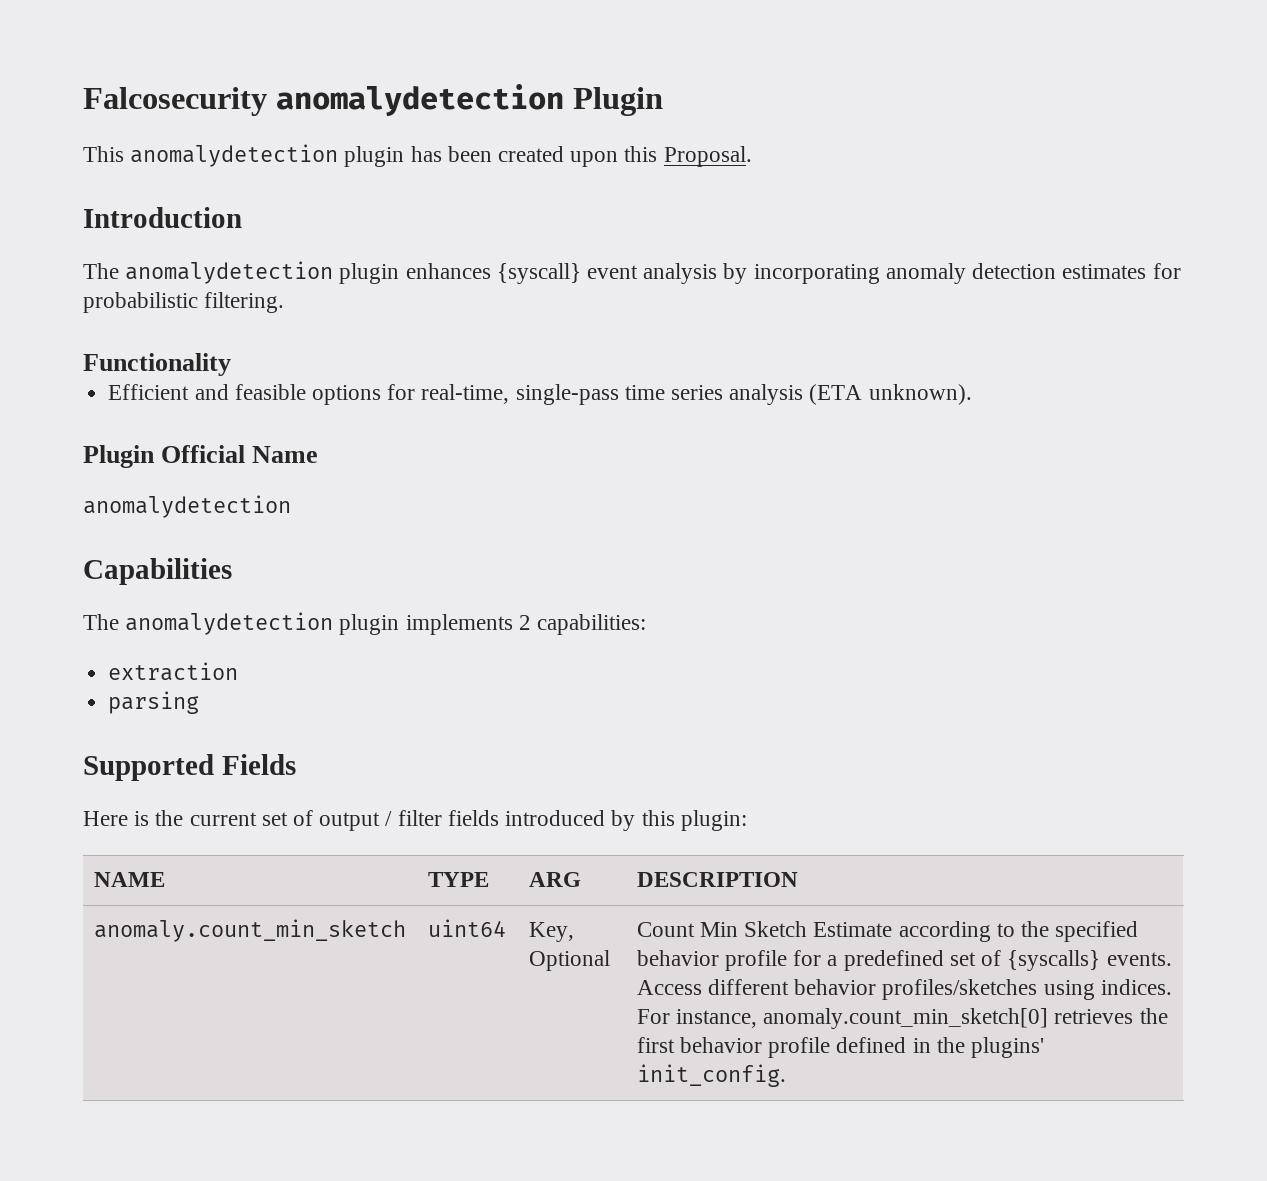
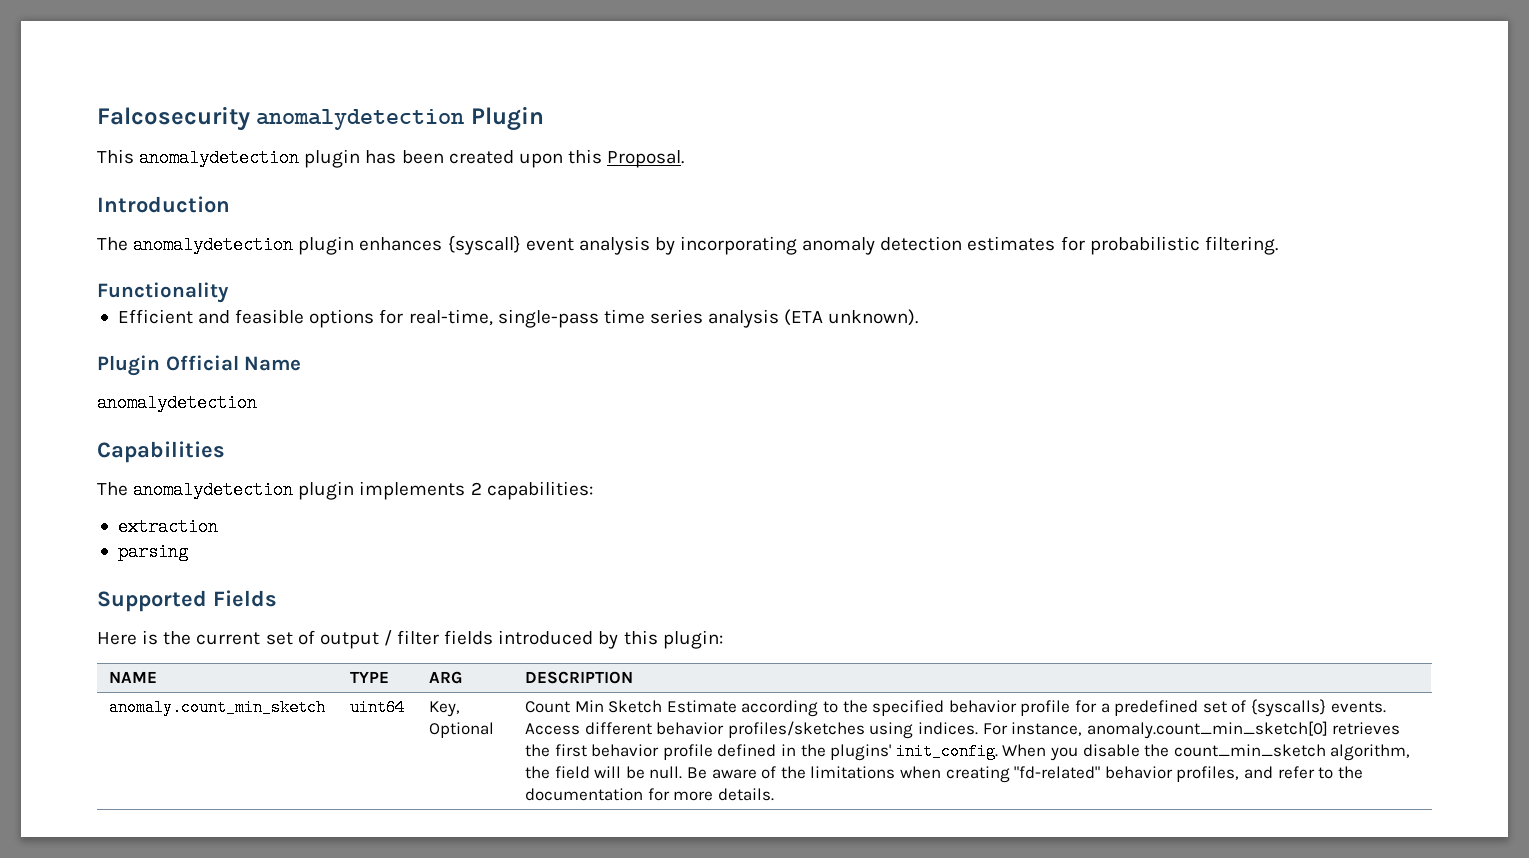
(786, 1075) none -> [1002,744,1411,761] [525,766,1363,783] [525,788,774,801] When you disable the count_min_sketch algorithm, the field will be null. Be aware of the limitations when creating "fd-related" behavior profiles, and refer to the documentation for more details.

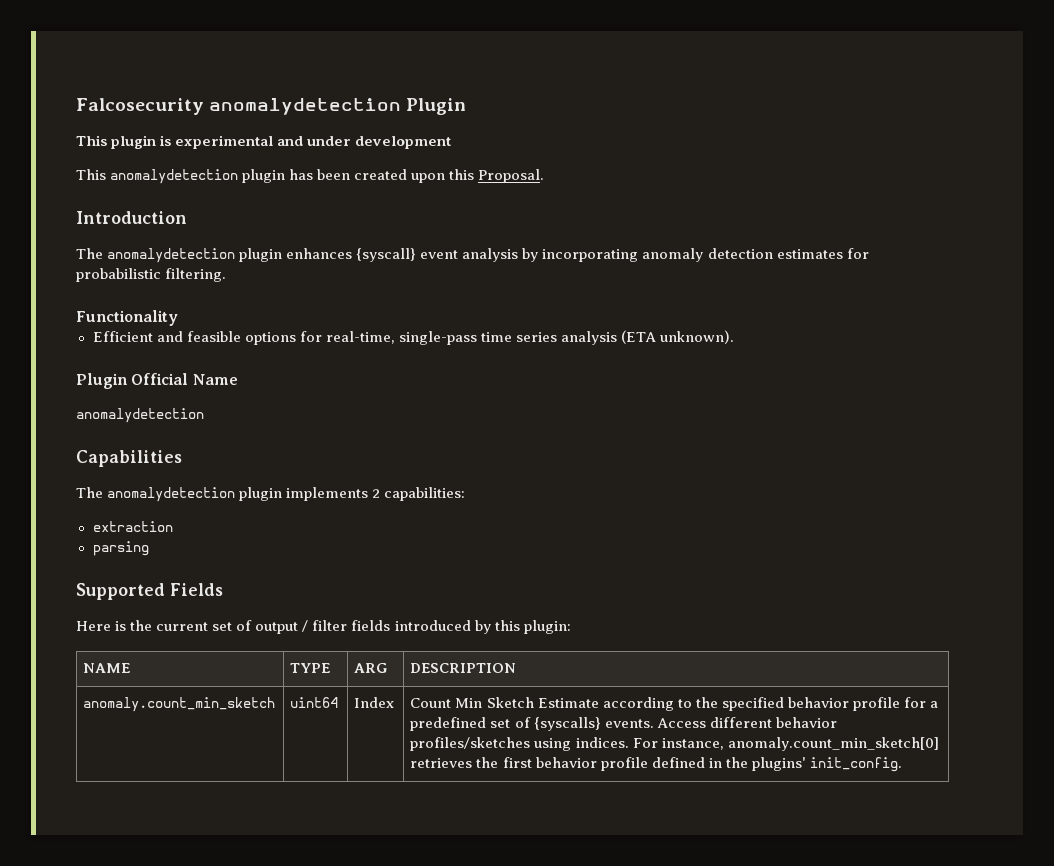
(544, 118) none -> [76,135,452,149] // This plugin is experimental and under development
[429,701,461,717] [429,722,495,738] Key, Optional -> [354,697,395,708] Index
[1002,744,1411,761] [525,766,1363,783] [525,788,774,801] When you disable the count_min_sketch algorithm, the field will be null. Be aware of the limitations when creating "fd-related" behavior profiles, and refer to the documentation for more details. -> (902, 764) none

